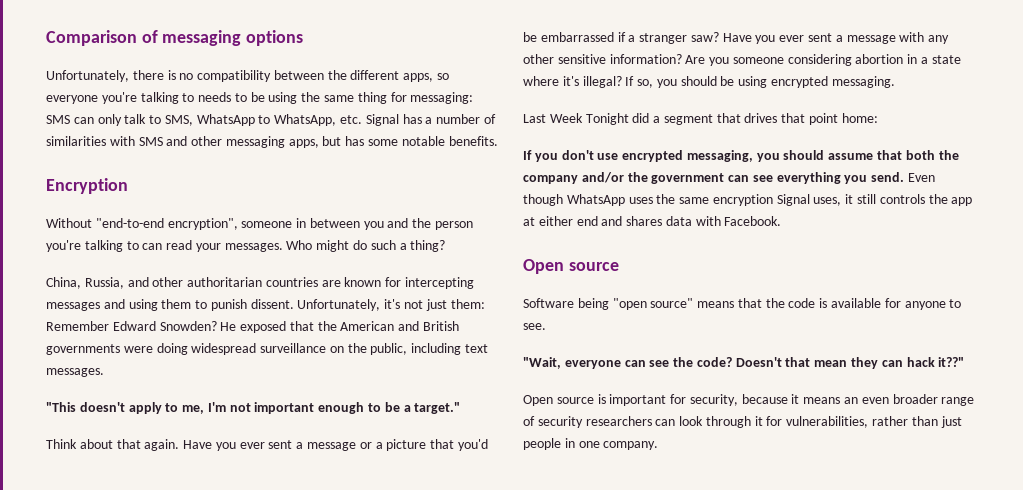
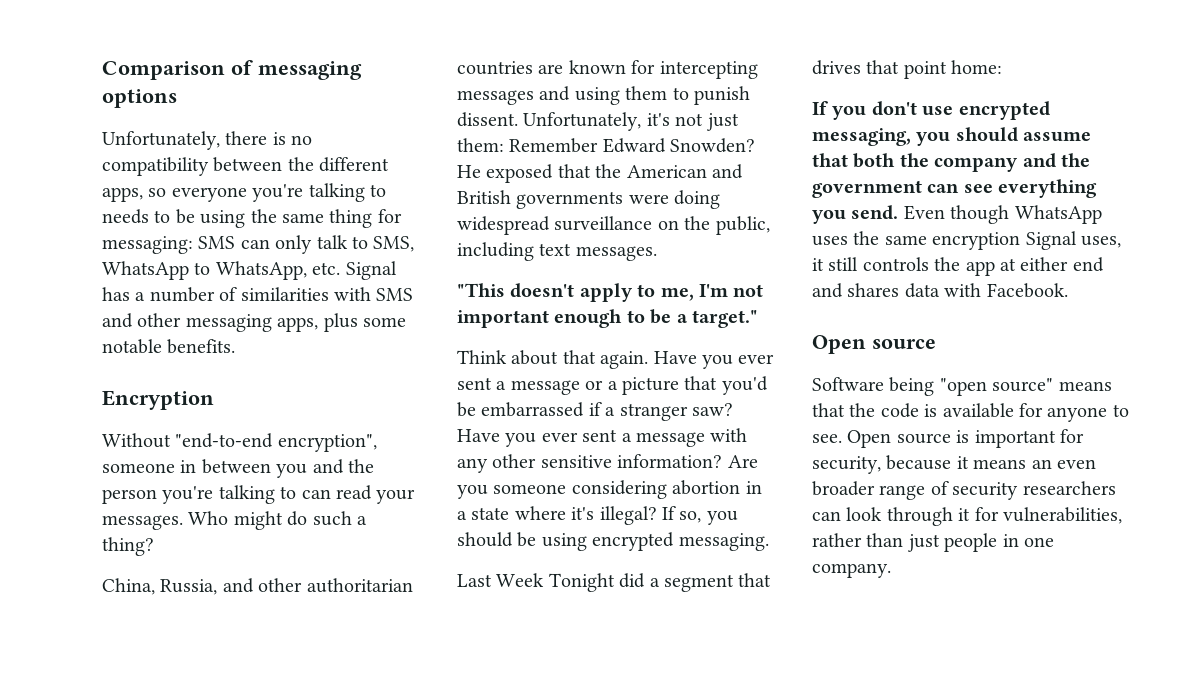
[322,136,365,146] but has -> [323,313,358,332] plus
[581,172,624,183] and/or -> [1022,153,1056,168] and
[523,357,965,369] // "Wait, everyone can see the code? Doesn't that mean they can hack it??" // -> (842, 438) none

